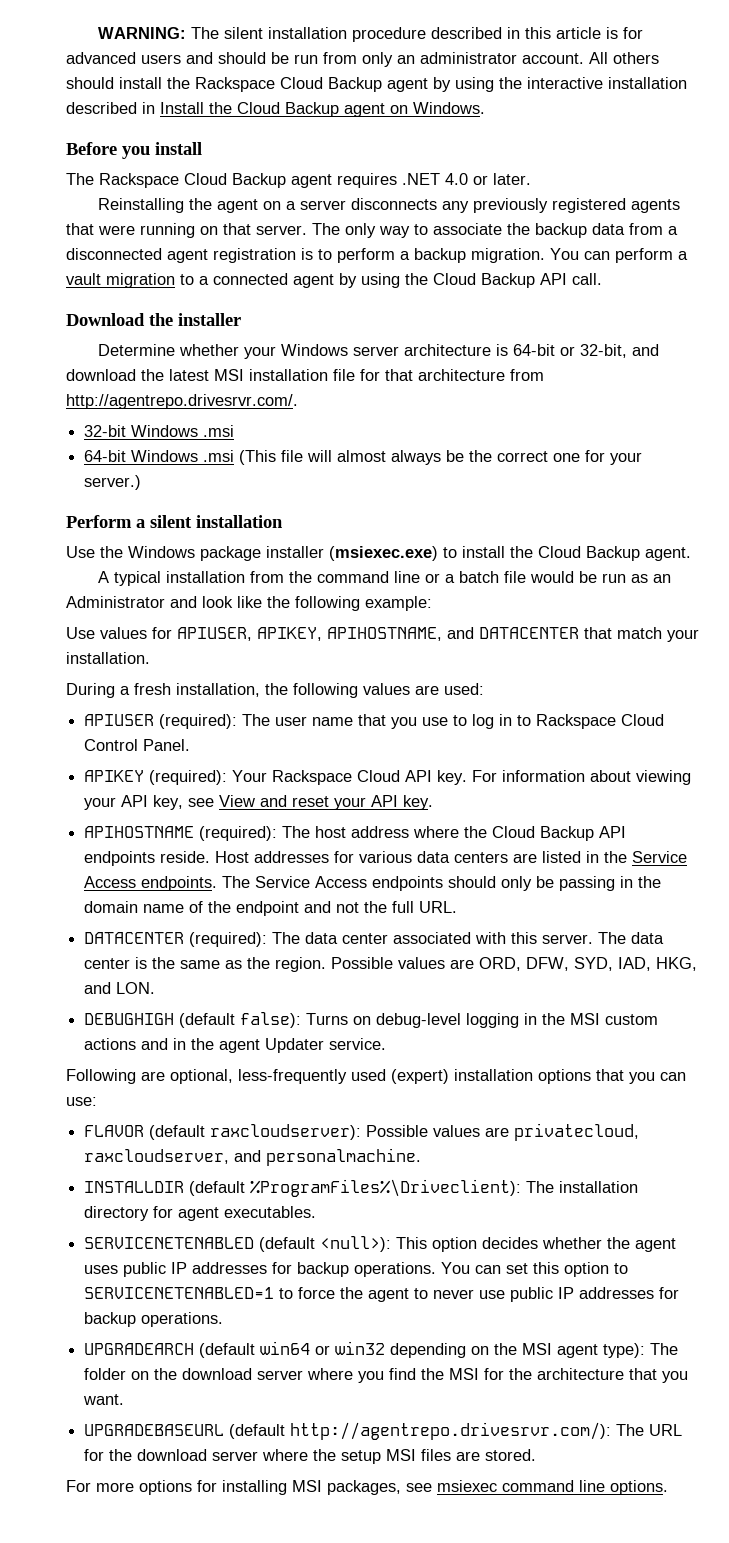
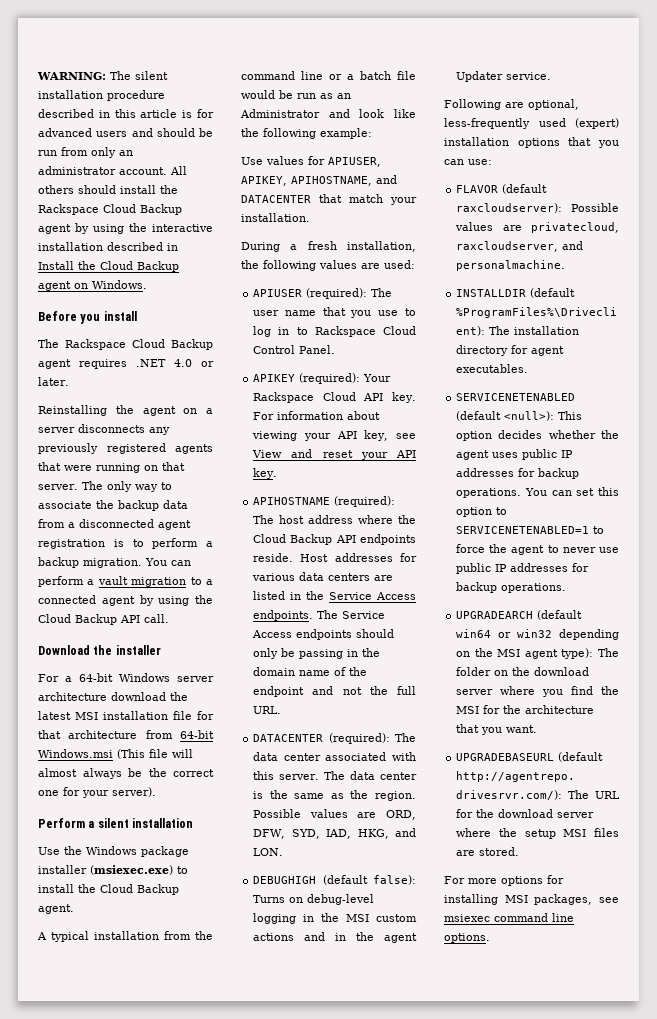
[98,344,660,359] Determine whether your Windows server architecture is 64-bit or 32-bit, and -> [38,673,214,682] [38,692,107,701] For a 64-bit Windows server architecture
[66,394,298,409] [84,425,235,437] [84,450,235,462] http://agentrepo.drivesrvr.com/. // 32-bit Windows .msi // 64-bit Windows .msi -> [180,730,214,739] [38,749,113,758] 64-bit Windows.msi
[84,475,142,490] server.) -> [112,787,156,797] server).

